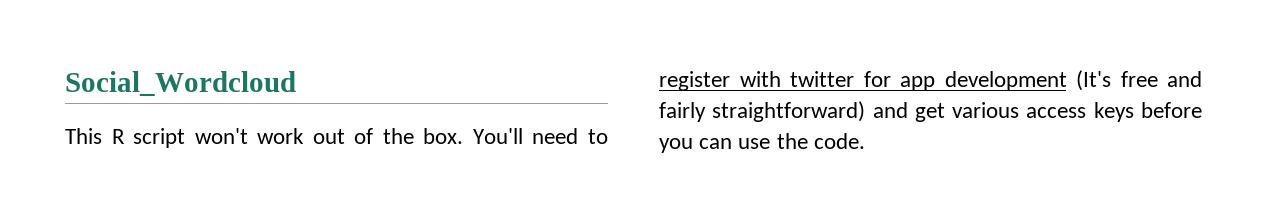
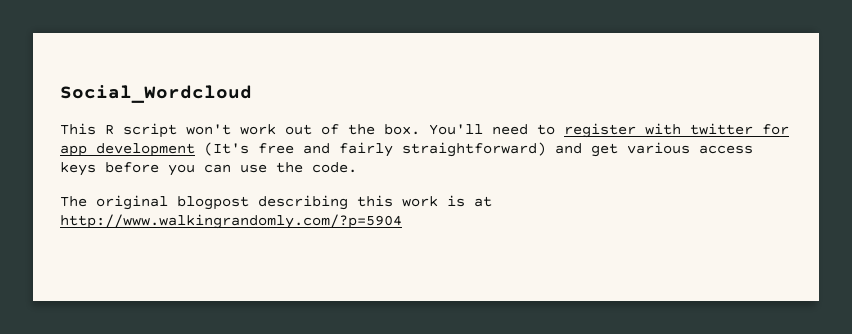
(865, 141) none -> [60,195,492,210] [60,214,402,229] // The original blogpost describing this work is at http://www.walkingrandomly.com/?p=5904

